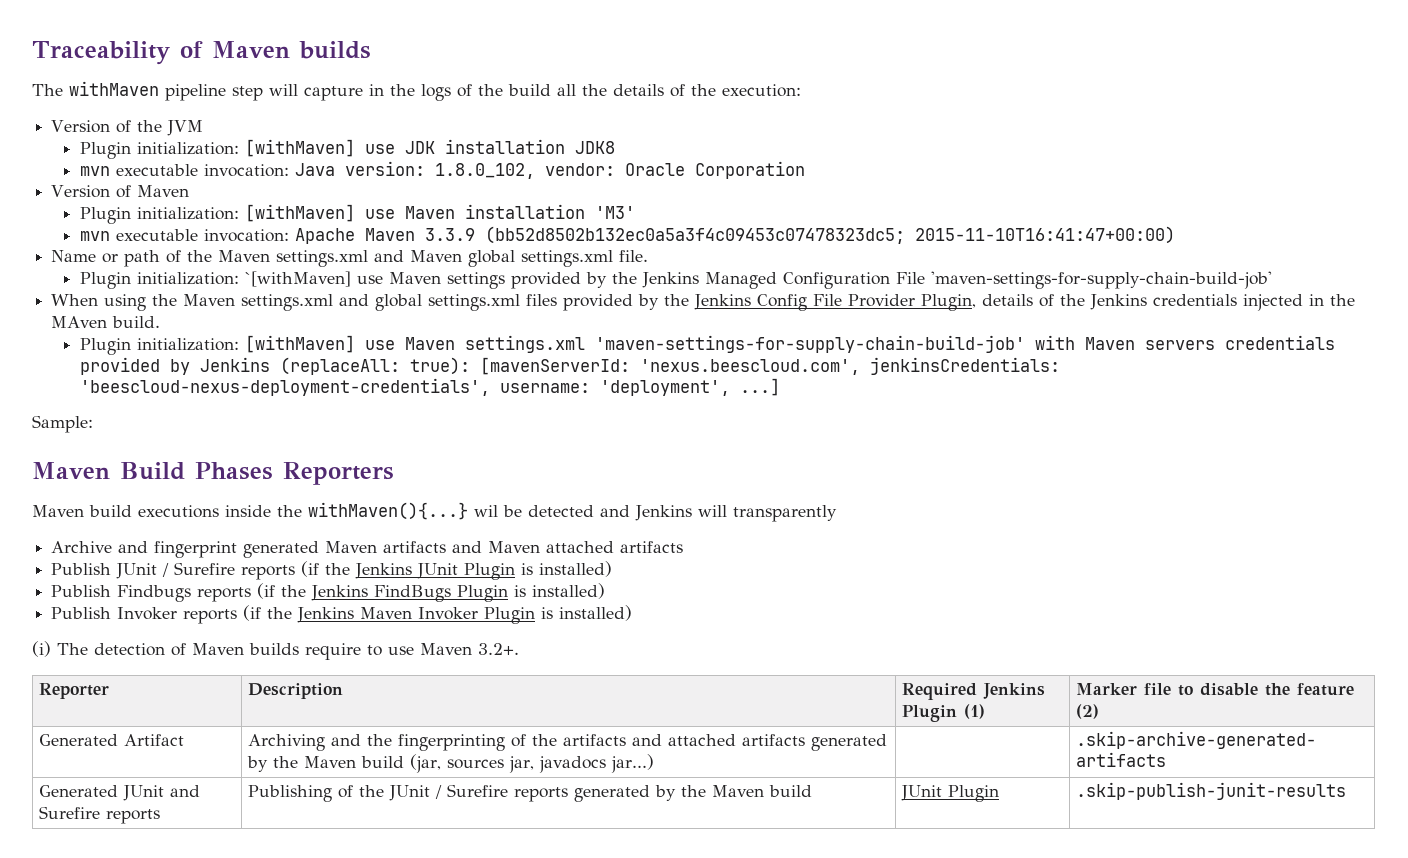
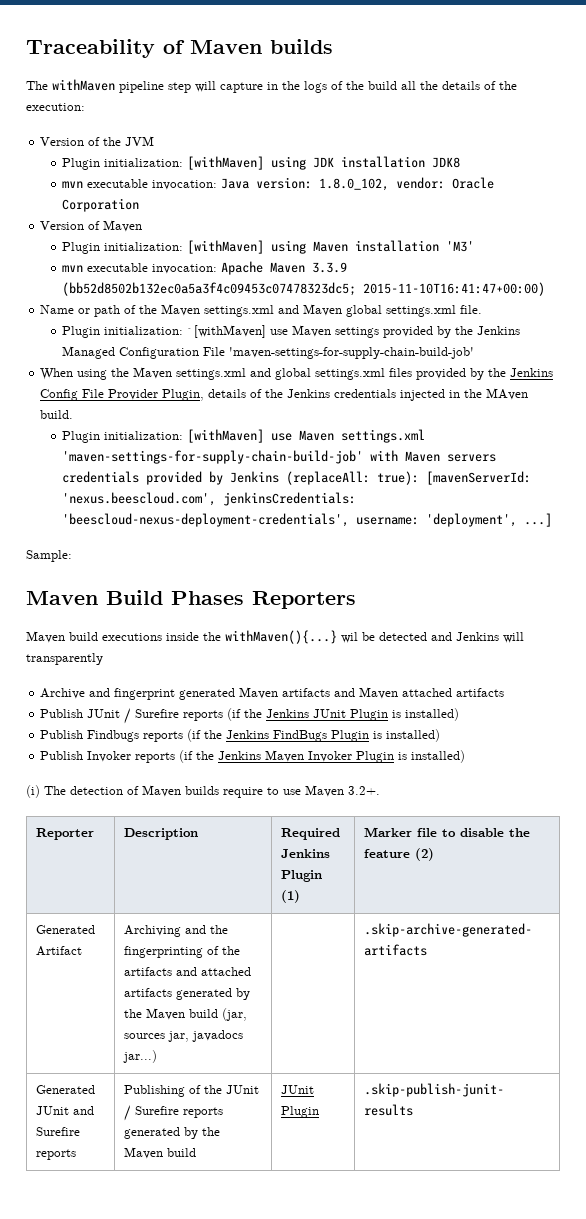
[364,144,395,154] use -> [271,156,307,170] using
[364,209,395,219] use -> [271,240,307,254] using

